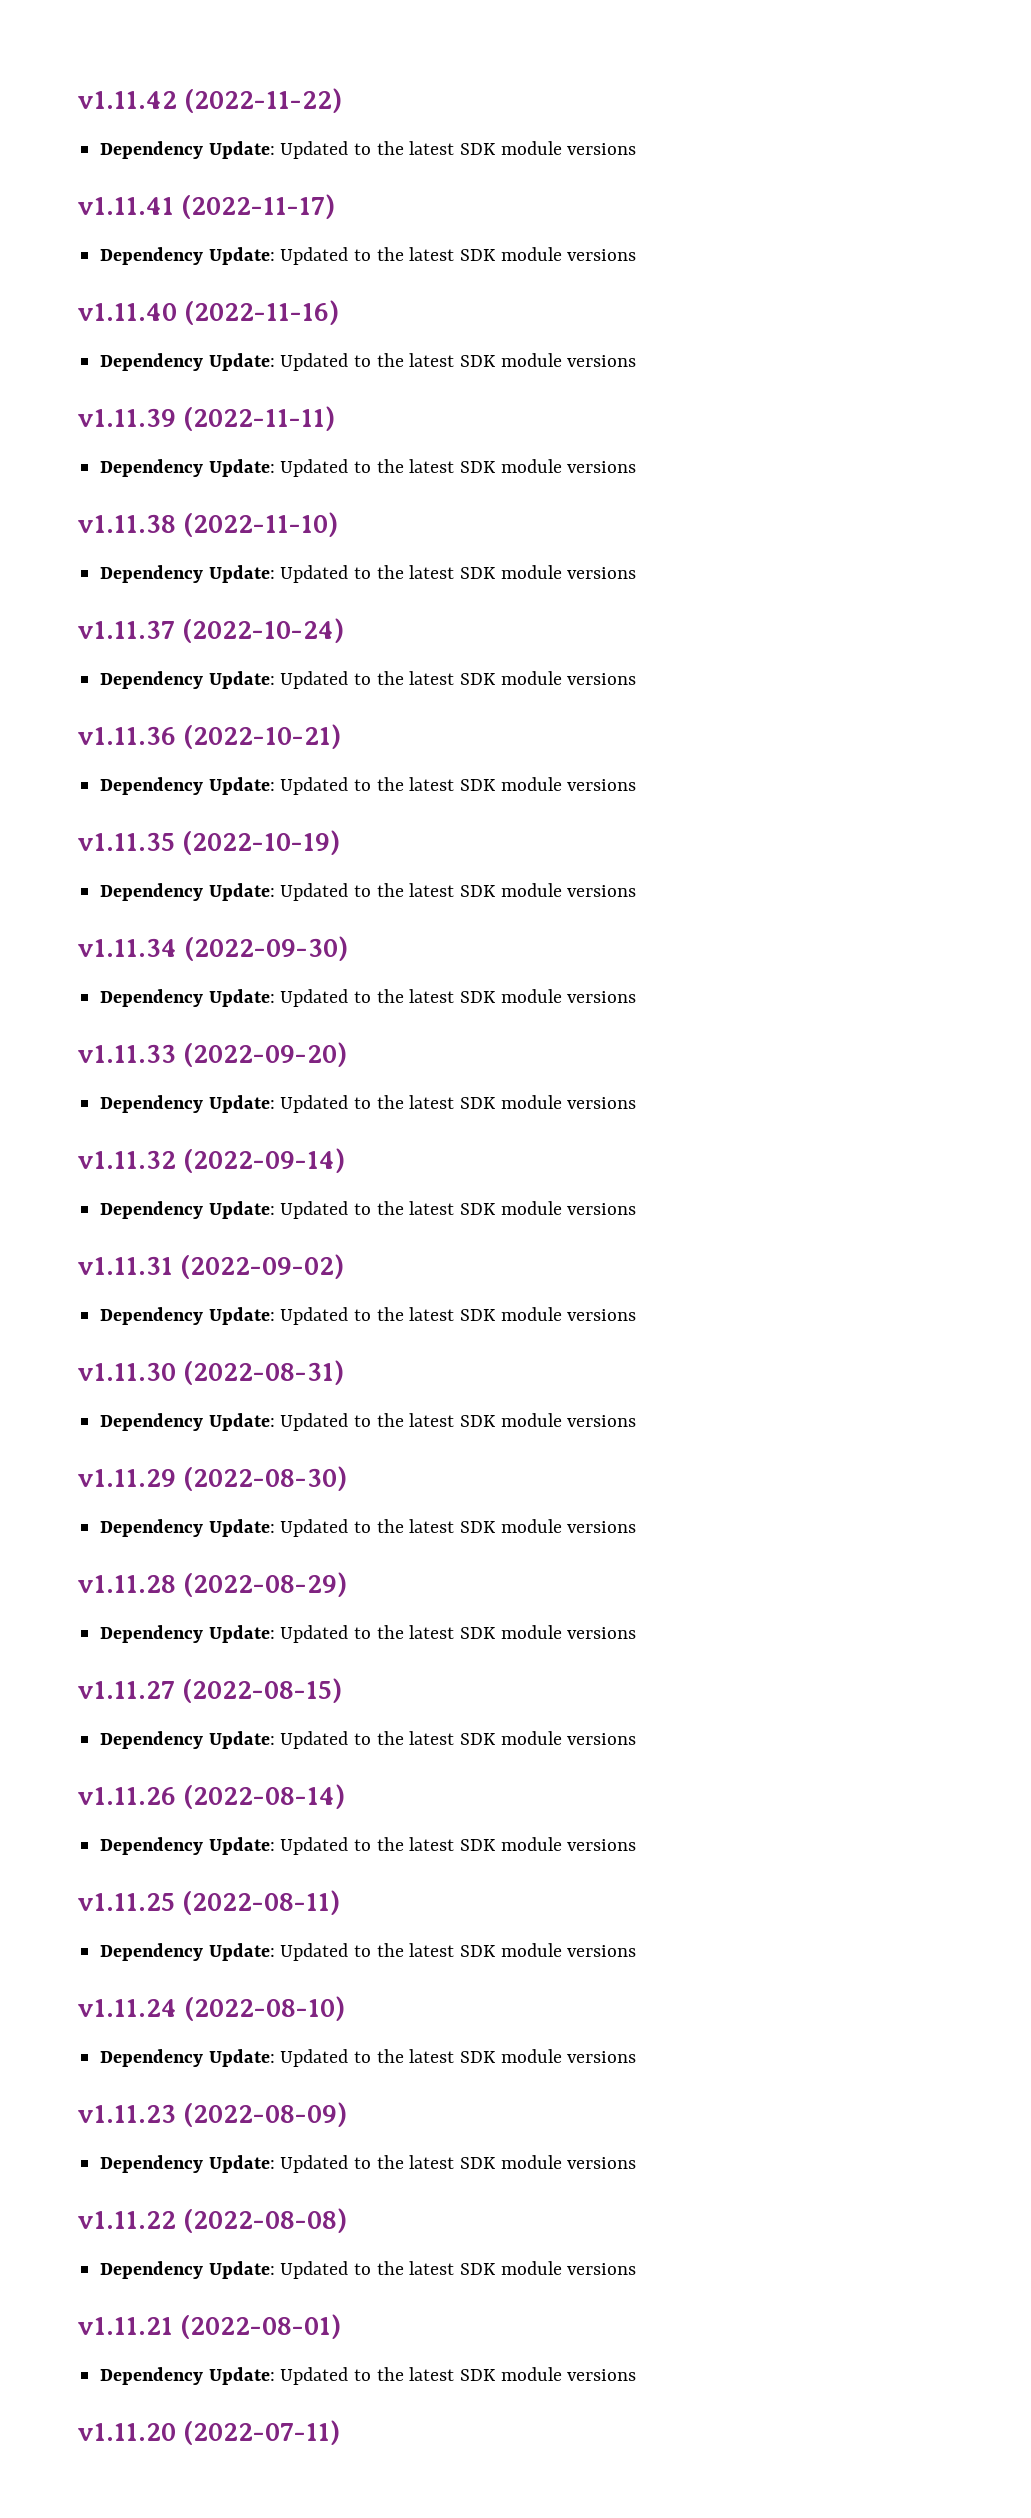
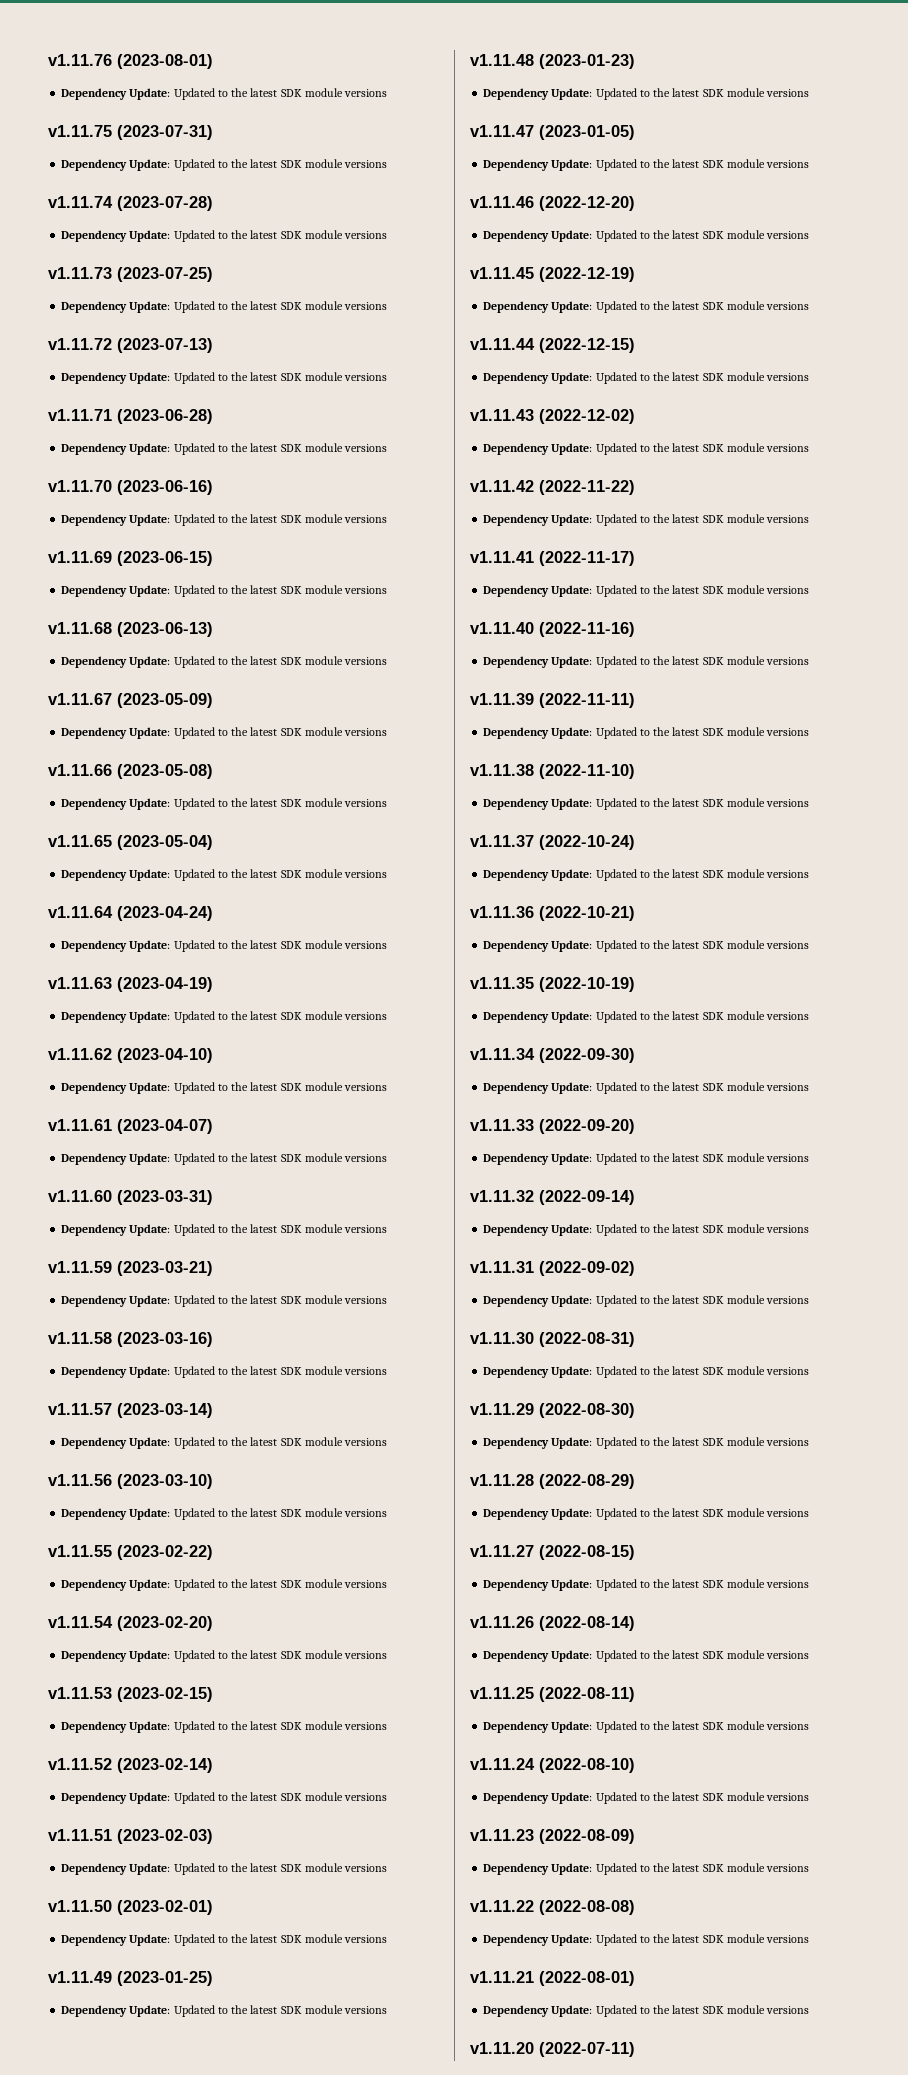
(77, 100) none -> [48,54,213,69] [61,88,388,100] [48,125,213,140] [61,159,388,171] [48,196,213,211] [61,230,388,242] [48,267,213,282] [61,301,388,313] [48,338,213,353] [61,372,388,384] [48,409,213,424] [61,443,388,455] [48,480,213,495] [61,514,388,526] [48,551,213,566] [61,585,388,597] [48,622,213,637] [61,656,388,668] [48,693,213,708] [61,727,388,739] [48,764,213,779] [61,798,388,810] [48,835,213,850] [61,869,388,881] [48,906,213,921] [61,940,388,952] [48,977,213,992] [61,1011,388,1023] [48,1048,213,1063] [61,1082,388,1094] [48,1119,213,1134] [61,1153,388,1165] [48,1190,213,1205] [61,1224,388,1236] [48,1261,213,1276] [61,1295,388,1307] [48,1332,213,1347] [61,1366,388,1378] [48,1403,213,1418] [61,1437,388,1449] [48,1474,213,1489] [61,1508,388,1520] [48,1545,213,1560] [61,1579,388,1591] [48,1616,213,1631] [61,1650,388,1662] [48,1687,213,1702] [61,1721,388,1733] [48,1758,213,1773] [61,1792,388,1804] [48,1829,213,1844] [61,1863,388,1875] [48,1900,213,1915] [61,1934,388,1946] [48,1971,213,1986] [61,2005,388,2017] [470,54,635,69] [483,88,810,100] [470,125,635,140] [483,159,810,171] [470,196,635,211] [483,230,810,242] [470,267,635,282] [483,301,810,313] [470,338,635,353] [483,372,810,384] [470,409,635,424] [483,443,810,455] v1.11.76 (2023-08-01) // Dependency Update: Updated to the latest SDK module versions // v1.11.75 (2023-07-31) // Dependency Update: Updated to the latest SDK module versions // v1.11.74 (2023-07-28) // Dependency Update: Updated to the latest SDK module versions // v1.11.73 (2023-07-25) // Dependency Update: Updated to the latest SDK module versions // v1.11.72 (2023-07-13) // Dependency Update: Updated to the latest SDK module versions // v1.11.71 (2023-06-28) // Dependency Update: Updated to the latest SDK module versions // v1.11.70 (2023-06-16) // Dependency Update: Updated to the latest SDK module versions // v1.11.69 (2023-06-15) // Dependency Update: Updated to the latest SDK module versions // v1.11.68 (2023-06-13) // Dependency Update: Updated to the latest SDK module versions // v1.11.67 (2023-05-09) // Dependency Update: Updated to the latest SDK module versions // v1.11.66 (2023-05-08) // Dependency Update: Updated to the latest SDK module versions // v1.11.65 (2023-05-04) // Dependency Update: Updated to the latest SDK module versions // v1.11.64 (2023-04-24) // Dependency Update: Updated to the latest SDK module versions // v1.11.63 (2023-04-19) // Dependency Update: Updated to the latest SDK module versions // v1.11.62 (2023-04-10) // Dependency Update: Updated to the latest SDK module versions // v1.11.61 (2023-04-07) // Dependency Update: Updated to the latest SDK module versions // v1.11.60 (2023-03-31) // Dependency Update: Updated to the latest SDK module versions // v1.11.59 (2023-03-21) // Dependency Update: Updated to the latest SDK module versions // v1.11.58 (2023-03-16) // Dependency Update: Updated to the latest SDK module versions // v1.11.57 (2023-03-14) // Dependency Update: Updated to the latest SDK module versions // v1.11.56 (2023-03-10) // Dependency Update: Updated to the latest SDK module versions // v1.11.55 (2023-02-22) // Dependency Update: Updated to the latest SDK module versions // v1.11.54 (2023-02-20) // Dependency Update: Updated to the latest SDK module versions // v1.11.53 (2023-02-15) // Dependency Update: Updated to the latest SDK module versions // v1.11.52 (2023-02-14) // Dependency Update: Updated to the latest SDK module versions // v1.11.51 (2023-02-03) // Dependency Update: Updated to the latest SDK module versions // v1.11.50 (2023-02-01) // Dependency Update: Updated to the latest SDK module versions // v1.11.49 (2023-01-25) // Dependency Update: Updated to the latest SDK module versions // v1.11.48 (2023-01-23) // Dependency Update: Updated to the latest SDK module versions // v1.11.47 (2023-01-05) // Dependency Update: Updated to the latest SDK module versions // v1.11.46 (2022-12-20) // Dependency Update: Updated to the latest SDK module versions // v1.11.45 (2022-12-19) // Dependency Update: Updated to the latest SDK module versions // v1.11.44 (2022-12-15) // Dependency Update: Updated to the latest SDK module versions // v1.11.43 (2022-12-02) // Dependency Update: Updated to the latest SDK module versions //

